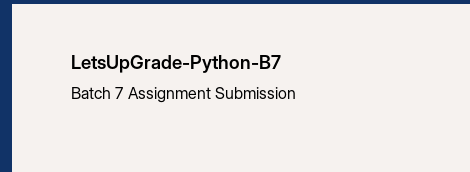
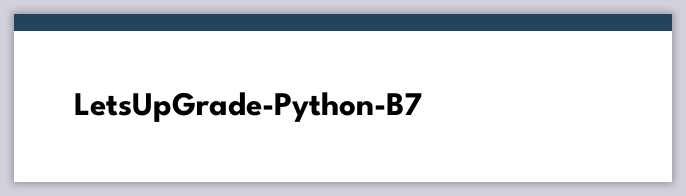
[71,87,296,103] // Batch 7 Assignment Submission -> (422, 107) none

